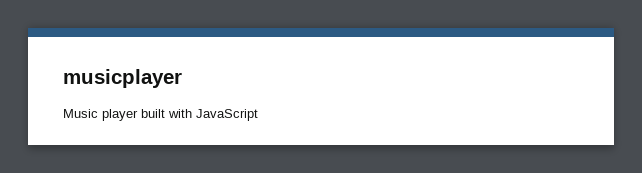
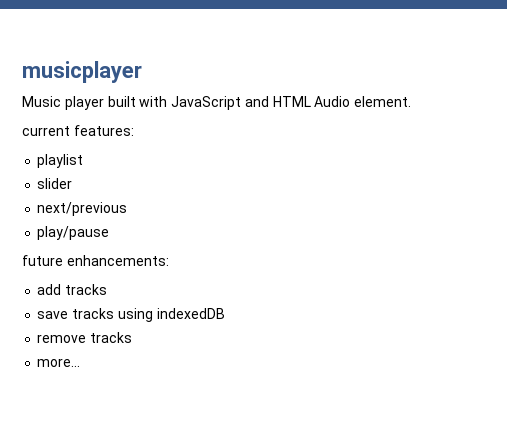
(258, 115) none -> [244,96,412,107] [22,125,134,136] [37,154,84,168] [37,178,73,189] [37,202,128,216] [37,226,110,240] [22,255,169,266] [37,284,108,295] [37,308,225,322] [37,332,133,343] [37,358,81,367] and HTML Audio element. // current features: // playlist // slider // next/previous // play/pause // future enhancements: // add tracks // save tracks using indexedDB // remove tracks // more...

